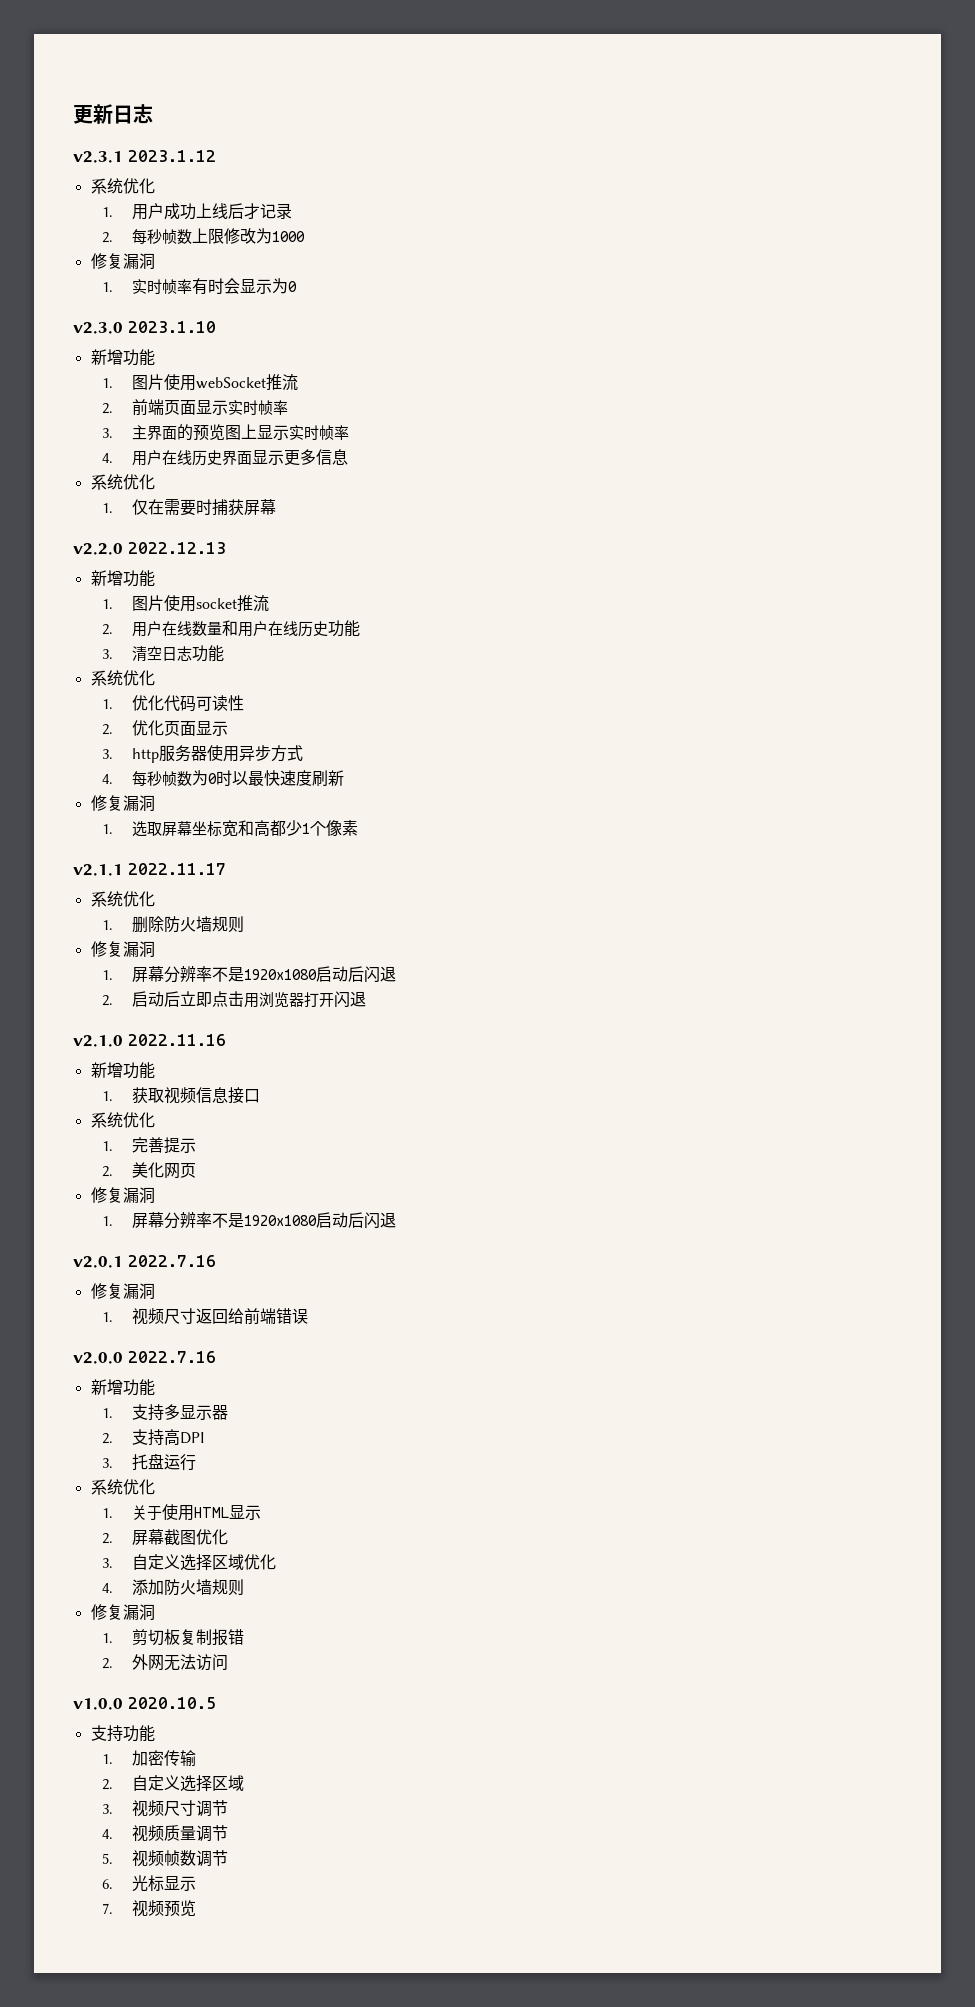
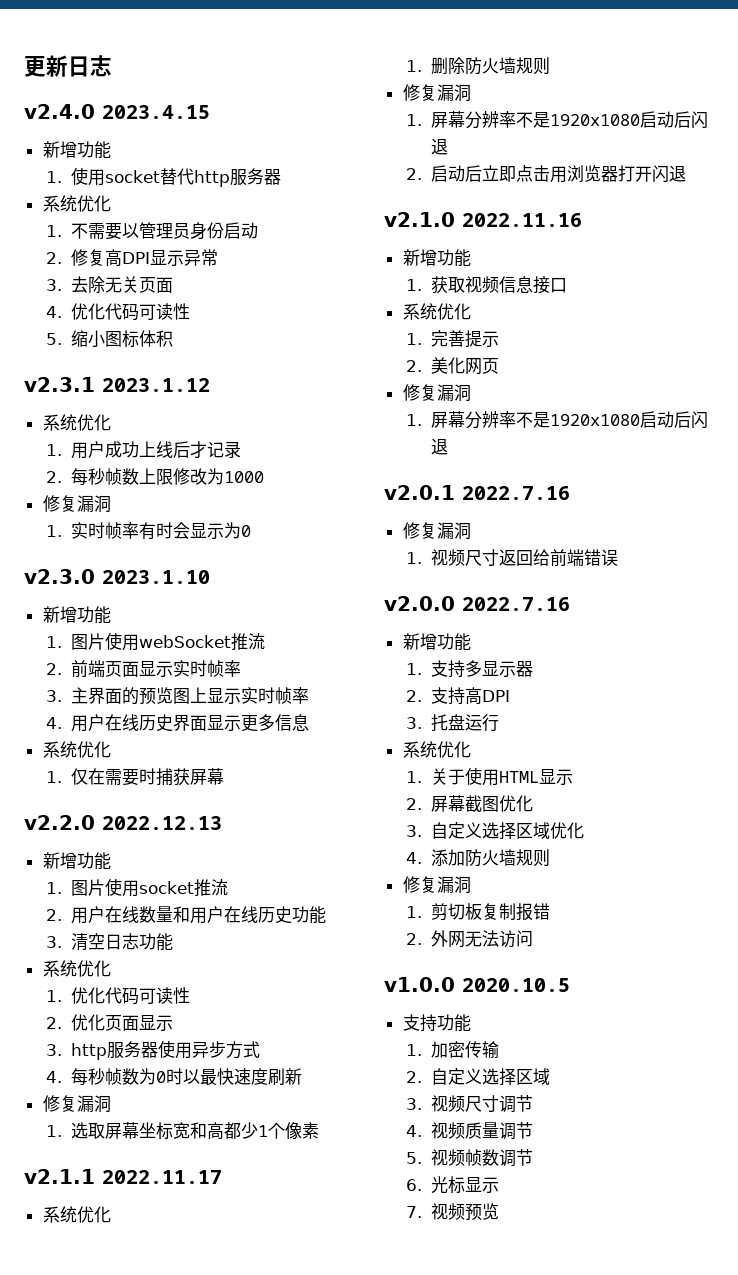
(153, 114) none -> [24,104,210,119] [42,141,111,159] [46,167,281,187] [42,195,111,212] [46,222,258,240] [46,249,218,267] [46,276,173,293] [46,303,190,321] [46,330,173,348] // v2.4.0 2023.4.15 // 新增功能 // 1.使用socket替代http服务器 // 系统优化 // 1.不需要以管理员身份启动 // 2.修复高DPI显示异常 // 3.去除无关页面 // 4.优化代码可读性 // 5.缩小图标体积

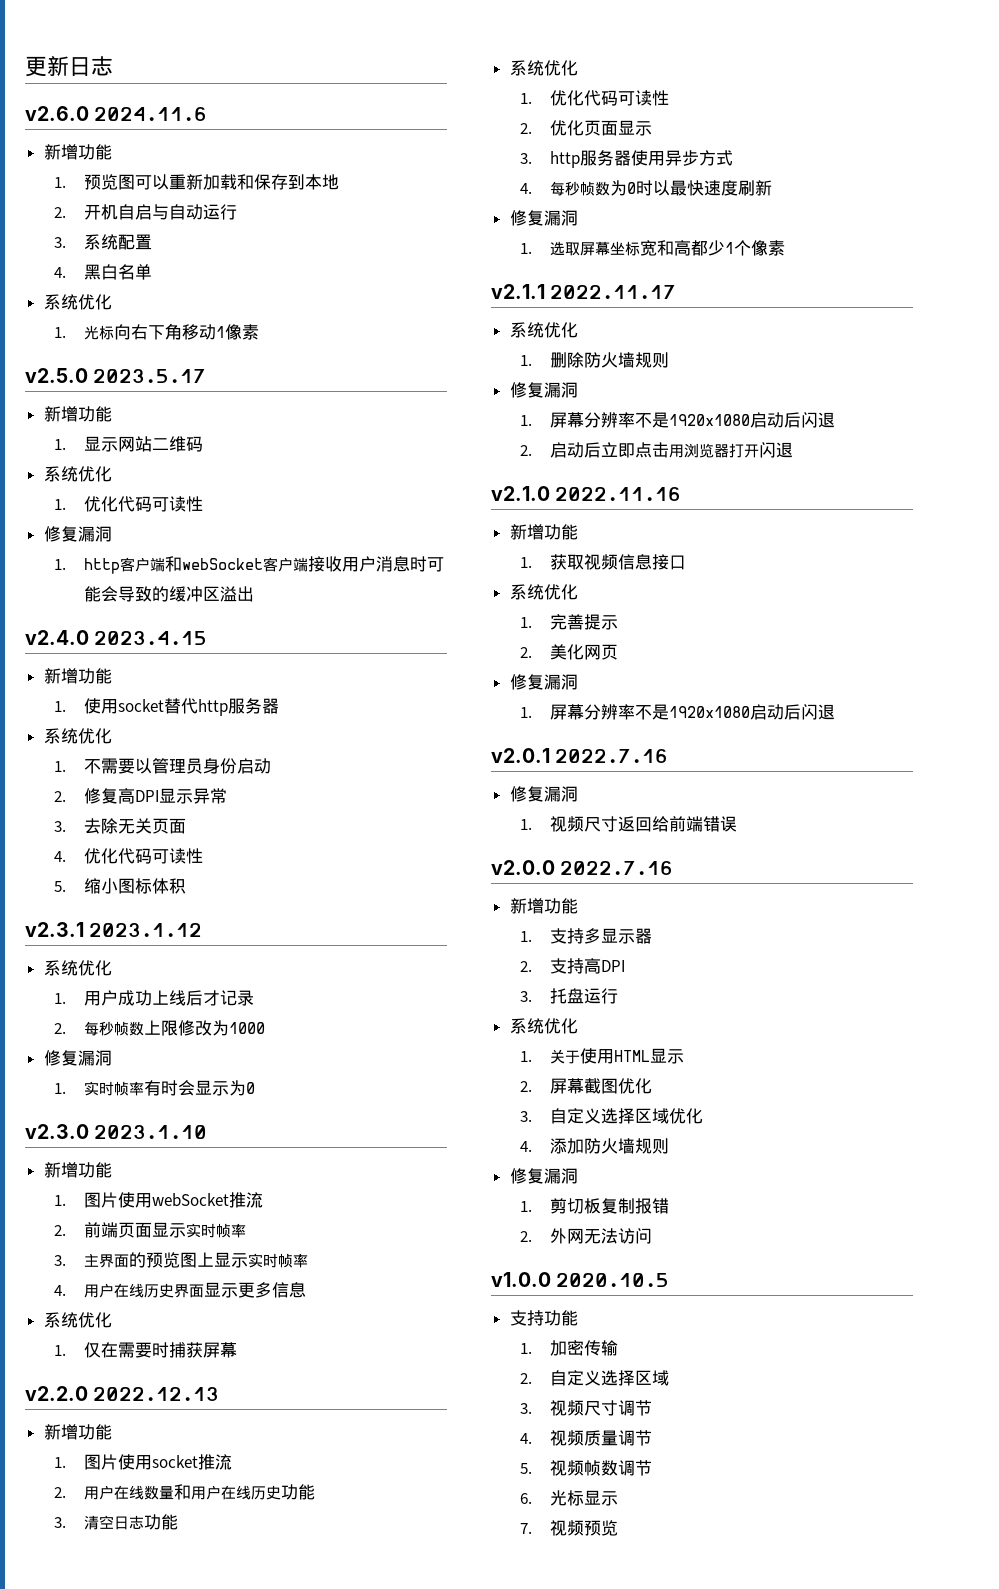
(112, 66) none -> [25,106,208,121] [43,144,112,160] [54,174,339,190] [54,204,237,220] [54,234,152,250] [54,264,152,280] [43,294,112,310] [54,323,259,340] [25,368,207,383] [43,406,112,422] [54,436,203,452] [43,466,112,482] [54,496,203,512] [43,526,112,542] [54,556,444,574] [83,586,254,602] // v2.6.0 2024.11.6 // 新增功能 // 1.预览图可以重新加载和保存到本地 // 2.开机自启与自动运行 // 3.系统配置 // 4.黑白名单 // 系统优化 // 1.光标向右下角移动1像素 // v2.5.0 2023.5.17 // 新增功能 // 1.显示网站二维码 // 系统优化 // 1.优化代码可读性 // 修复漏洞 // 1. http客户端和webSocket客户端接收用户消息时可能会导致的缓冲区溢出

